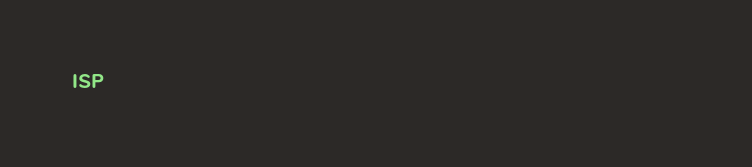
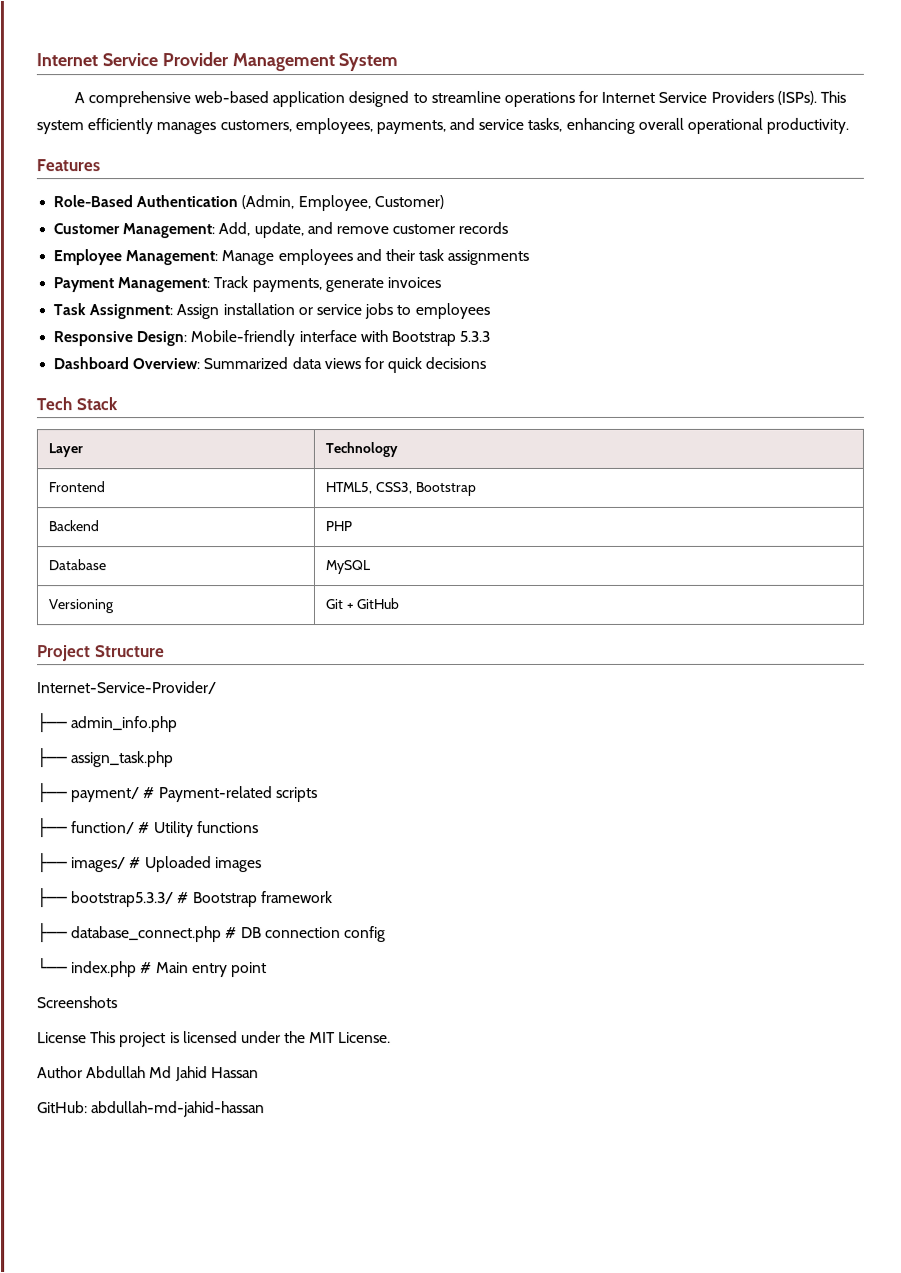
[72,74,104,88] ISP -> [36,52,399,72] [73,90,847,108] [36,117,850,135] [36,159,100,172] [53,195,444,212] [53,221,509,239] [53,249,530,266] [53,276,441,293] [53,302,490,320] [53,330,491,347] [53,356,487,374] [36,397,118,411] [48,443,84,458] [325,442,399,458] [48,481,106,493] [325,481,476,497] [48,520,100,532] [325,521,353,532] [48,559,107,571] [325,560,371,575] [48,599,115,614] [325,598,399,610] [37,645,165,662] [37,681,217,695] [37,712,179,733] [37,747,175,768] [37,782,318,803] [37,817,259,838] [37,852,262,873] [37,887,333,908] [37,922,386,943] [37,957,267,978] [37,996,118,1009] [37,1031,392,1048] [37,1066,259,1082] [37,1101,266,1118] Internet Service Provider Management System // A comprehensive web-based application designed to streamline operations for Internet Service Providers (ISPs). This system efficiently manages customers, employees, payments, and service tasks, enhancing overall operational productivity. // Features // Role-Based Authentication (Admin, Employee, Customer) // Customer Management: Add, update, and remove customer records // Employee Management: Manage employees and their task assignments // Payment Management: Track payments, generate invoices // Task Assignment: Assign installation or service jobs to employees // Responsive Design: Mobile-friendly interface with Bootstrap 5.3.3 // Dashboard Overview: Summarized data views for quick decisions // Tech Stack // Layer | Technology // Frontend | HTML5, CSS3, Bootstrap // Backend | PHP // Database | MySQL // Versioning | Git + GitHub // Project Structure // Internet-Service-Provider/ // ├── admin_info.php // ├── assign_task.php // ├── payment/ # Payment-related scripts // ├── function/ # Utility functions // ├── images/ # Uploaded images // ├── bootstrap5.3.3/ # Bootstrap framework // ├── database_connect.php # DB connection config // └── index.php # Main entry point // Screenshots // License This project is licensed under the MIT License. // Author Abdullah Md Jahid Hassan // GitHub: abdullah-md-jahid-hassan

